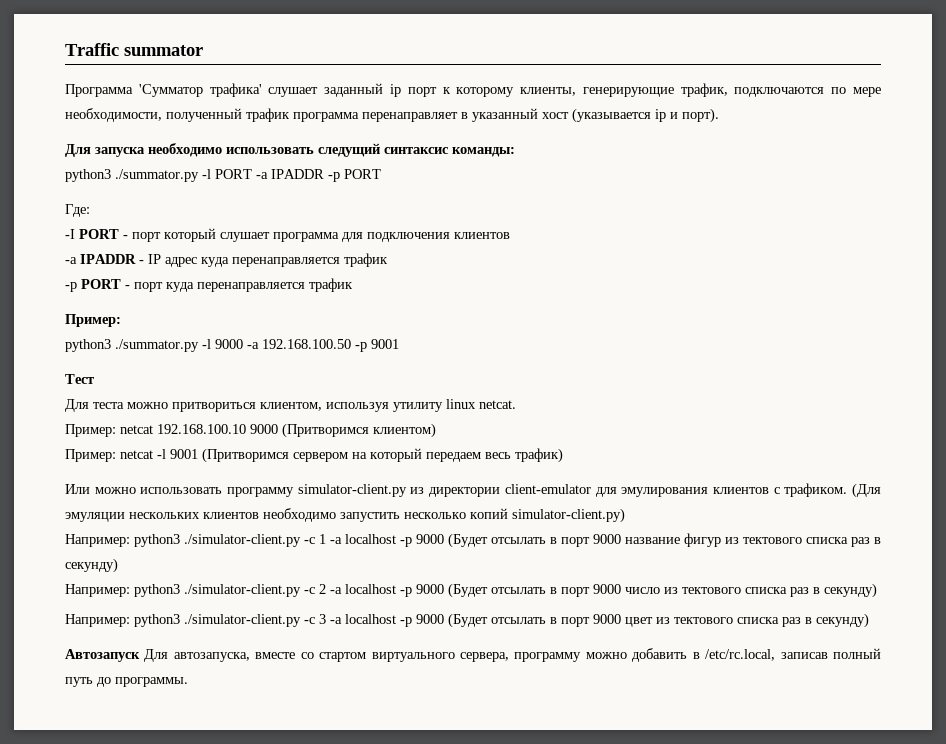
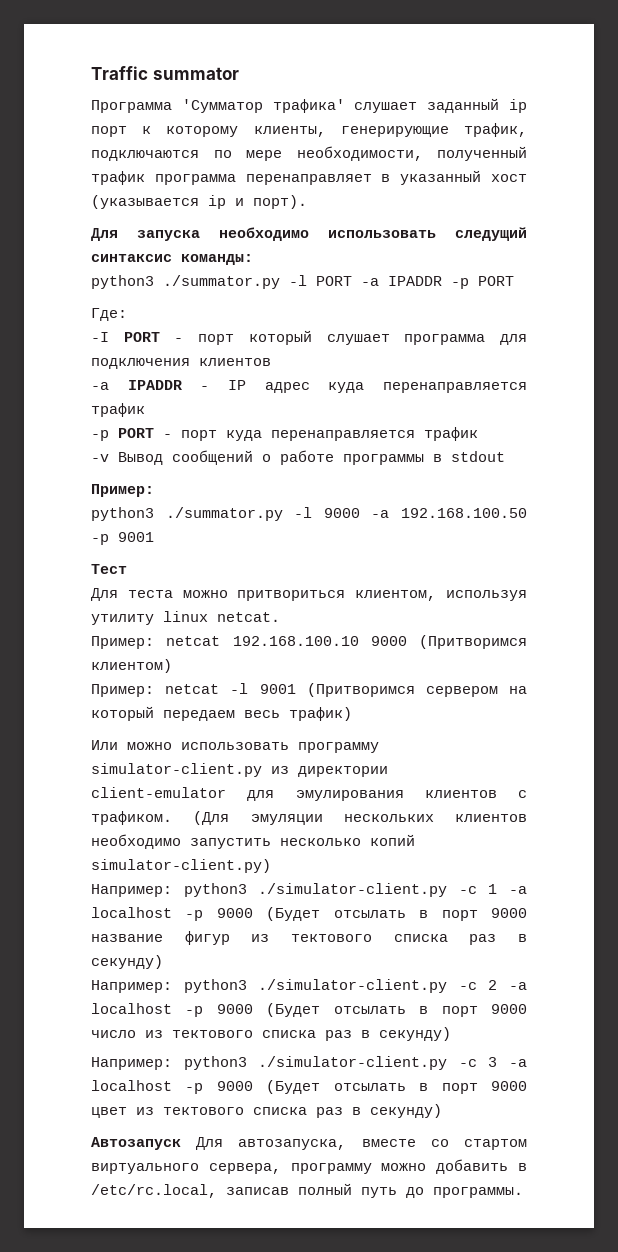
(353, 285) none -> [91,450,505,465] // -v Вывод сообщений о работе программы в stdout

